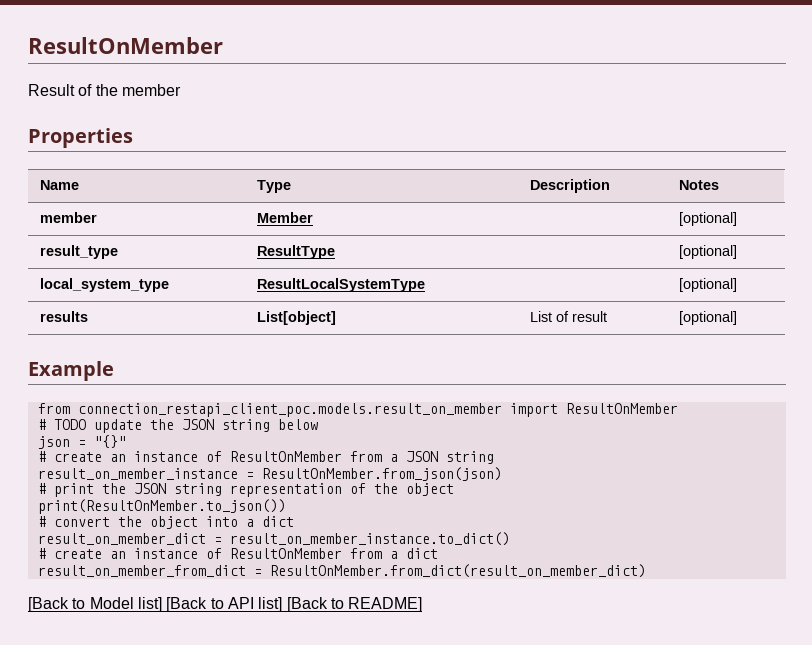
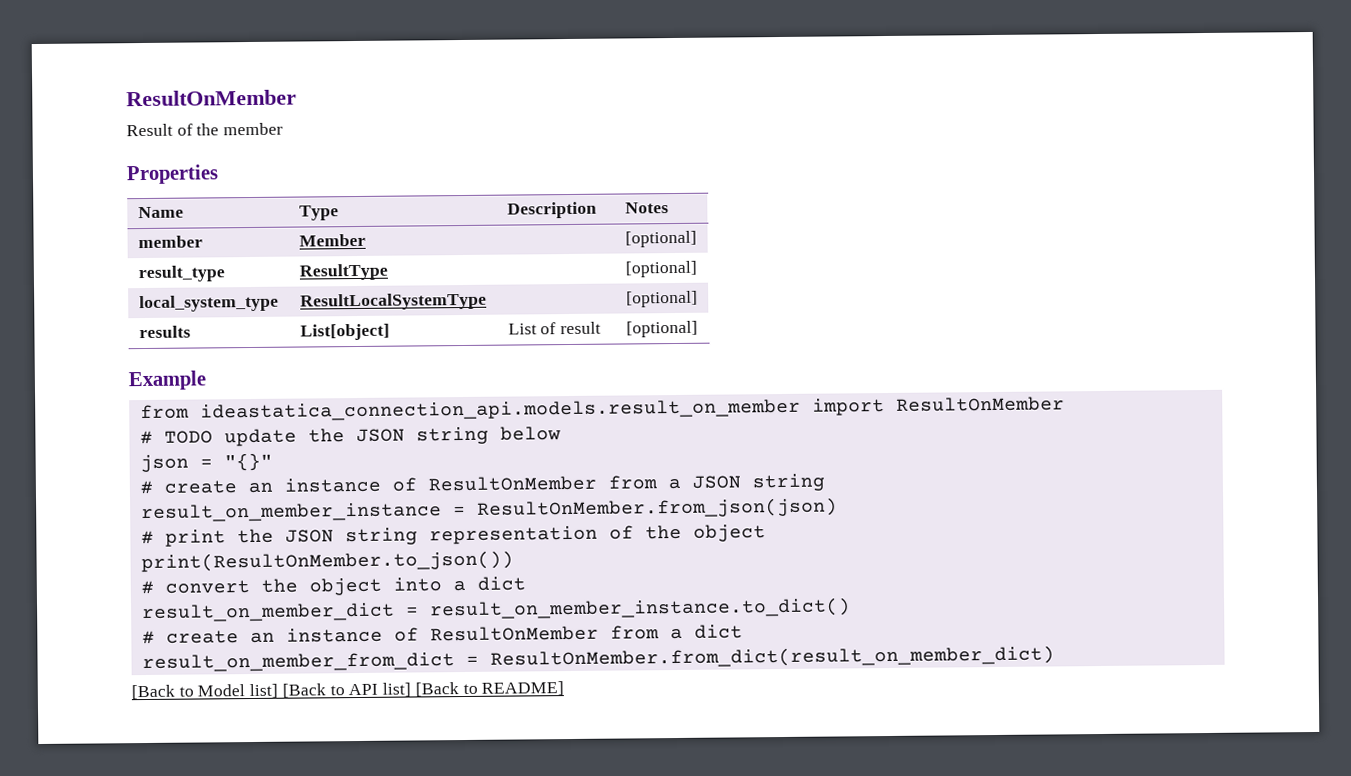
[77,403,502,417] connection_restapi_client_poc.models.result_on_member -> [199,398,801,422] ideastatica_connection_api.models.result_on_member

